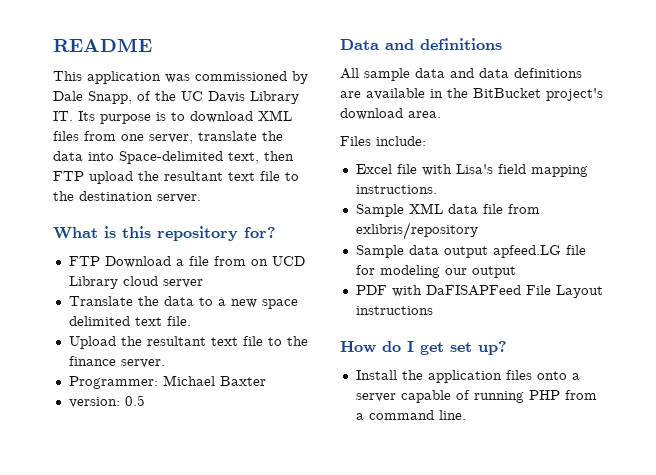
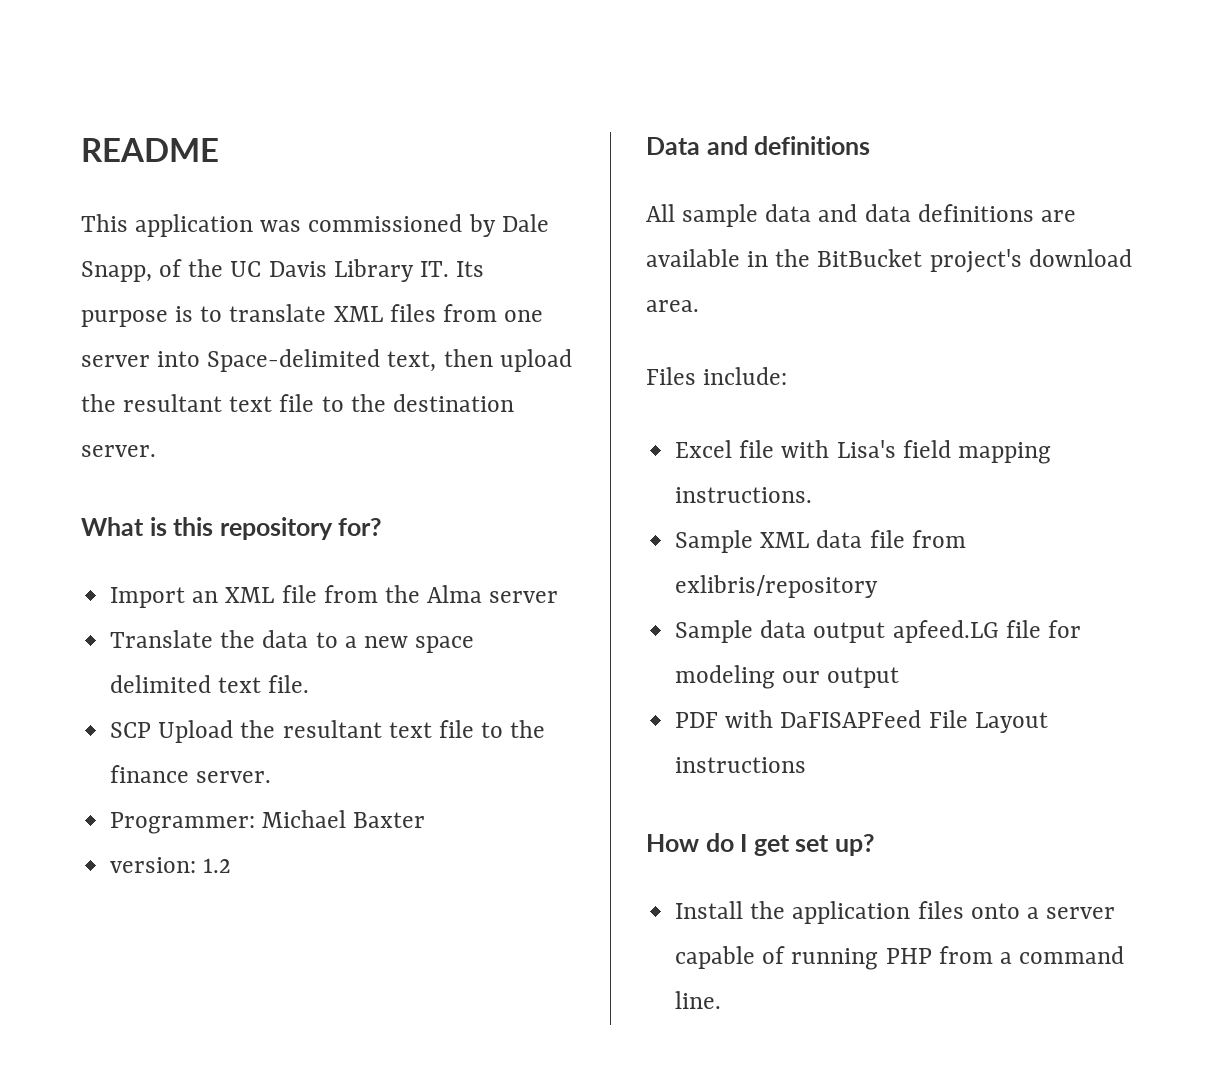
[190,111,253,123] download -> [229,304,327,322] translate
[149,131,283,144] [53,151,83,161] server, translate the data -> [81,355,150,367] server
[53,171,84,181] FTP -> (493, 358) none
[68,256,305,268] [68,276,158,289] FTP Download a file from on UCD Library cloud -> [110,585,483,608] Import an XML file from the Alma
(191, 321) none -> [110,722,152,738] SCP
[124,395,145,406] 0.5 -> [203,858,232,873] 1.2

